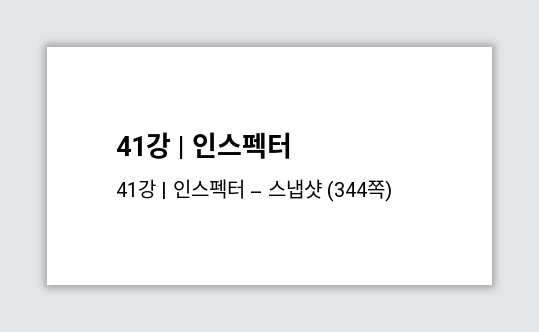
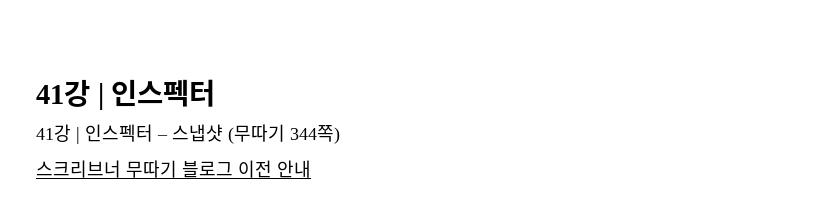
[327,180,392,202] (344쪽) -> [228,124,340,144] [36,160,311,178] (무따기 344쪽) // 스크리브너 무따기 블로그 이전 안내

